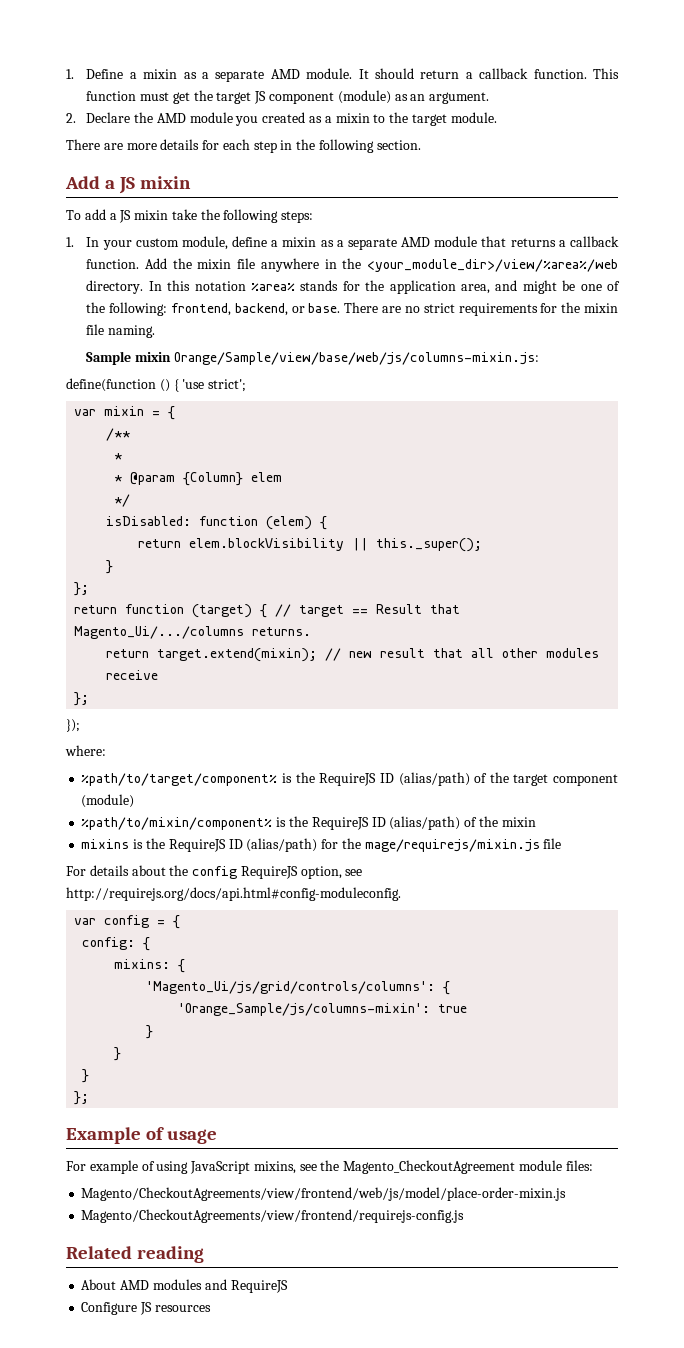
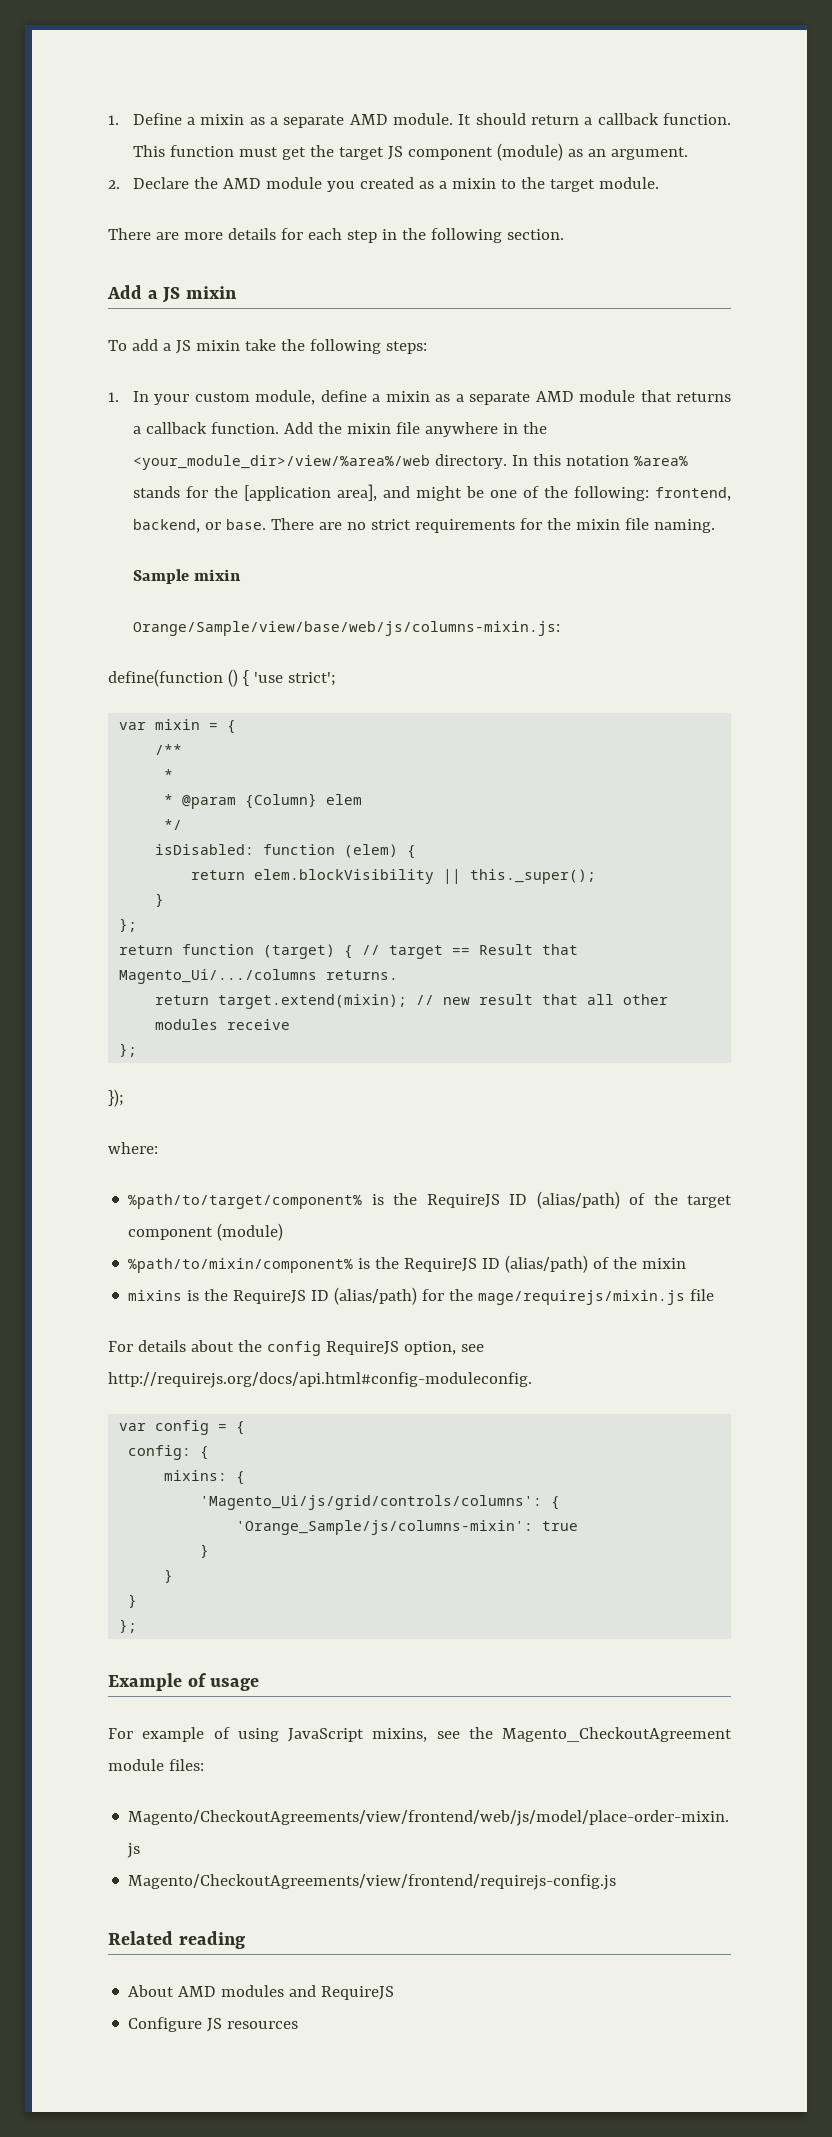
[389,280,490,294] application area, -> [243,484,377,501] [application area],
(172, 357) none -> (241, 575) //

